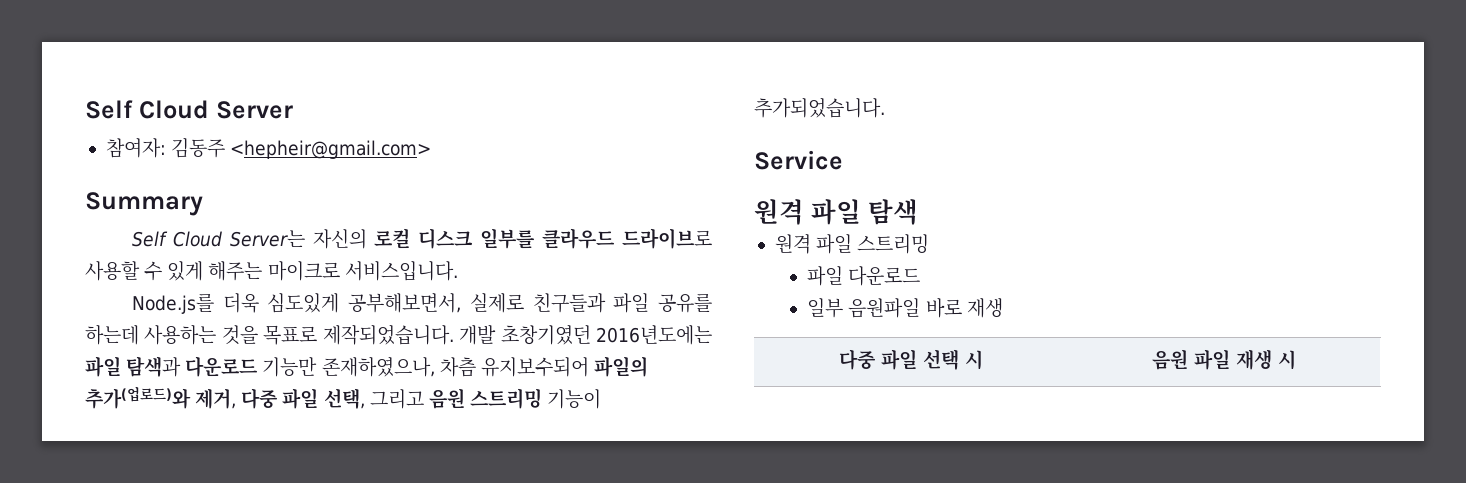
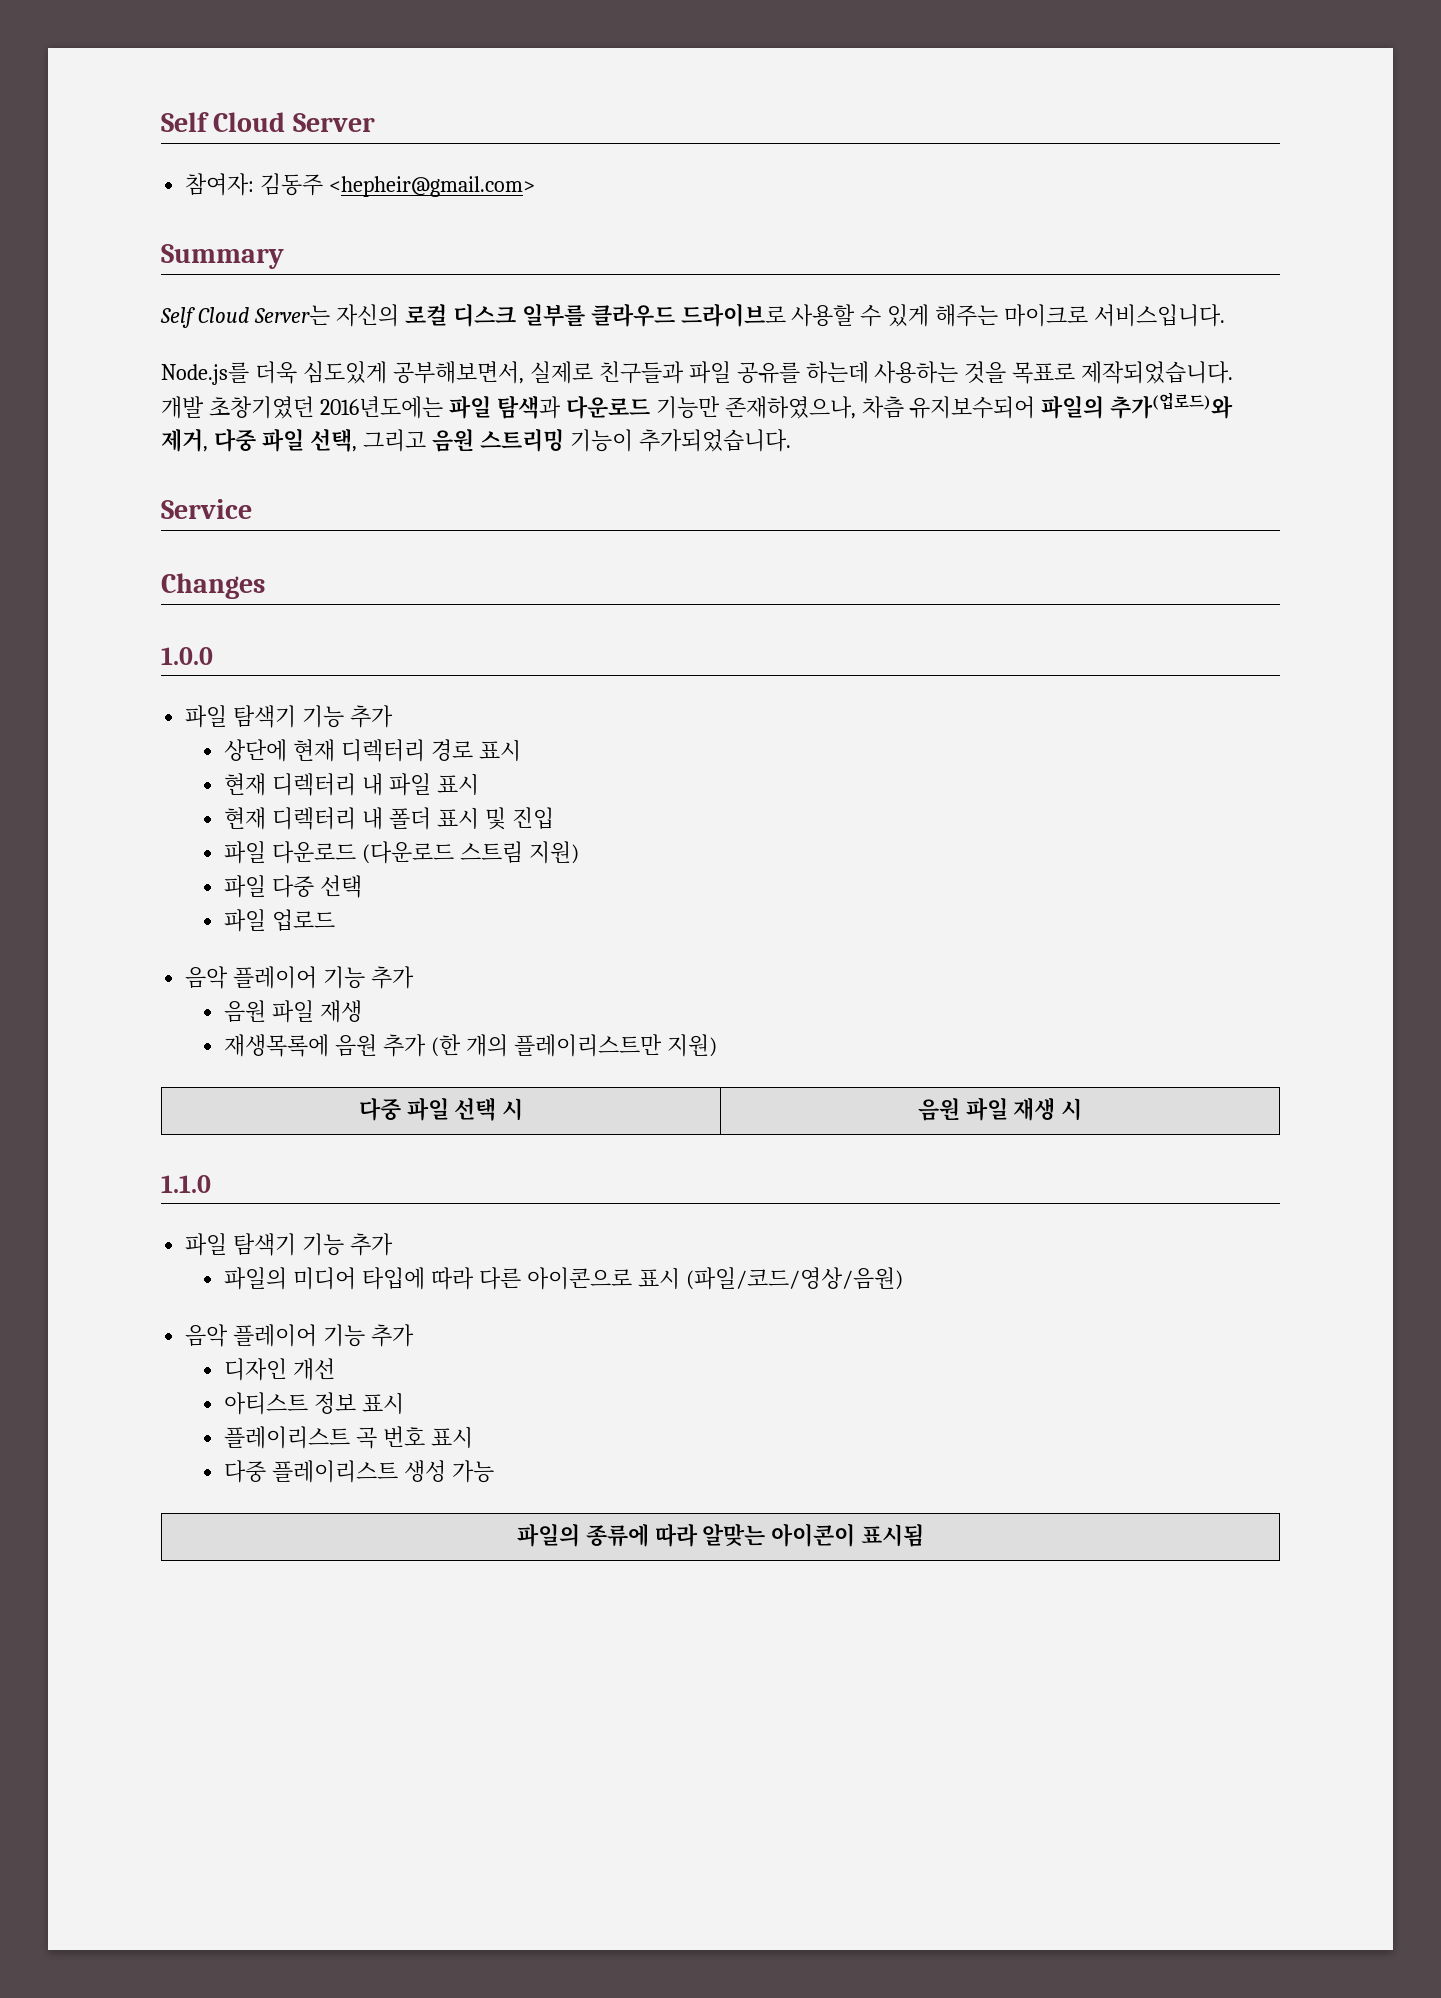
[754,199,918,225] [774,234,930,254] [807,266,921,286] [807,298,1003,318] 원격 파일 탐색 // 원격 파일 스트리밍 // 파일 다운로드 // 일부 음원파일 바로 재생 -> [161,573,265,599] [161,647,213,665] [185,705,394,728] [223,739,521,762] [223,773,479,796] [223,807,554,830] [223,841,579,864] [223,875,362,898] [223,909,335,932] [185,966,415,989] [223,1000,362,1023] [223,1034,717,1057] Changes // 1.0.0 // 파일 탐색기 기능 추가 // 상단에 현재 디렉터리 경로 표시 // 현재 디렉터리 내 파일 표시 // 현재 디렉터리 내 폴더 표시 및 진입 // 파일 다운로드 (다운로드 스트림 지원) // 파일 다중 선택 // 파일 업로드 // 음악 플레이어 기능 추가 // 음원 파일 재생 // 재생목록에 음원 추가 (한 개의 플레이리스트만 지원)
(1296, 359) none -> [161,1175,211,1193] [185,1233,394,1256] [223,1267,903,1290] [185,1324,415,1347] [223,1358,335,1381] [223,1392,404,1415] [223,1426,473,1449] [223,1460,494,1483] [516,1523,925,1547] // 1.1.0 // 파일 탐색기 기능 추가 // 파일의 미디어 타입에 따라 다른 아이콘으로 표시 (파일/코드/영상/음원) // 음악 플레이어 기능 추가 // 디자인 개선 // 아티스트 정보 표시 // 플레이리스트 곡 번호 표시 // 다중 플레이리스트 생성 가능 // 파일의 종류에 따라 알맞는 아이콘이 표시됨

